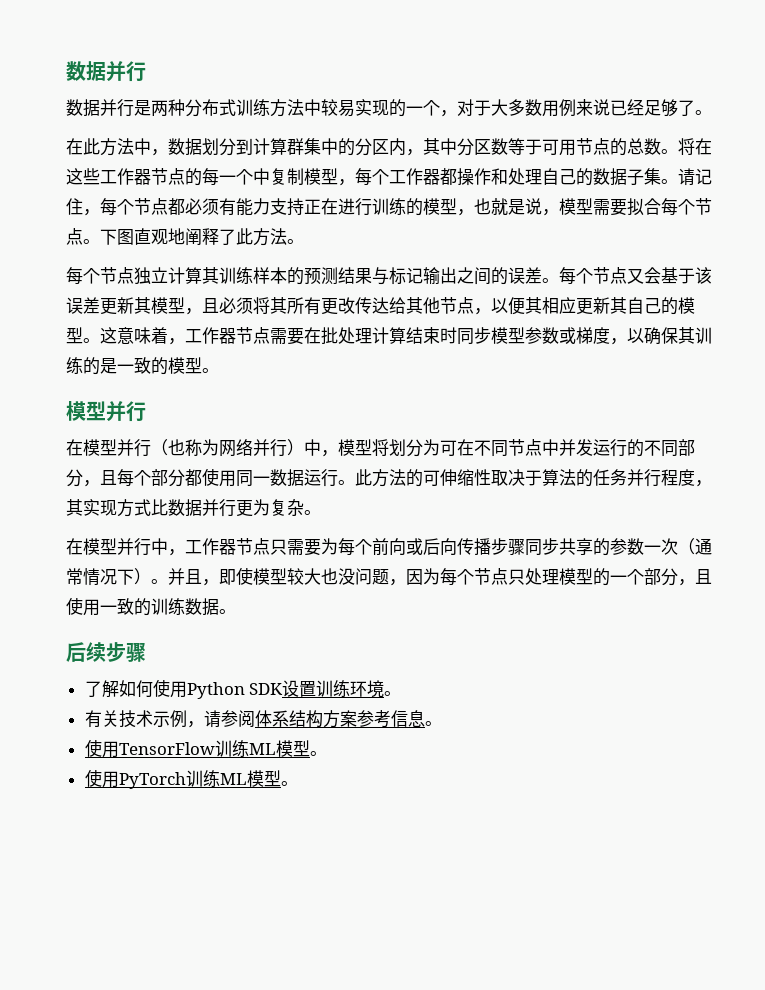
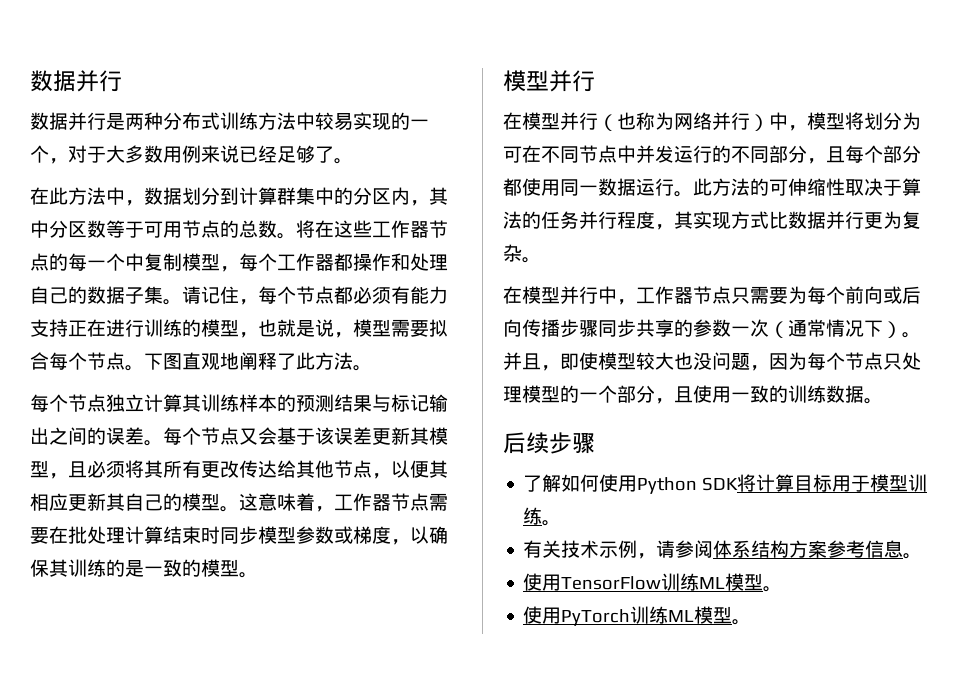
[282,680,385,698] 设置训练环境 -> [737,474,928,492] [523,507,543,525] 将计算目标用于模型训练

